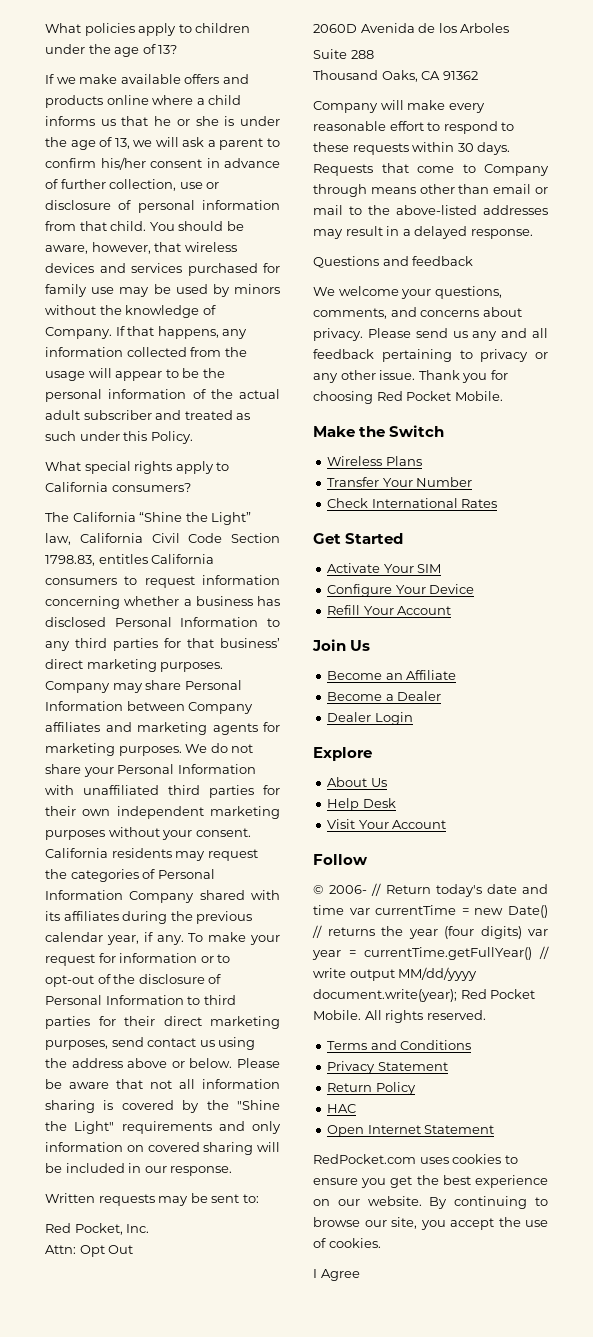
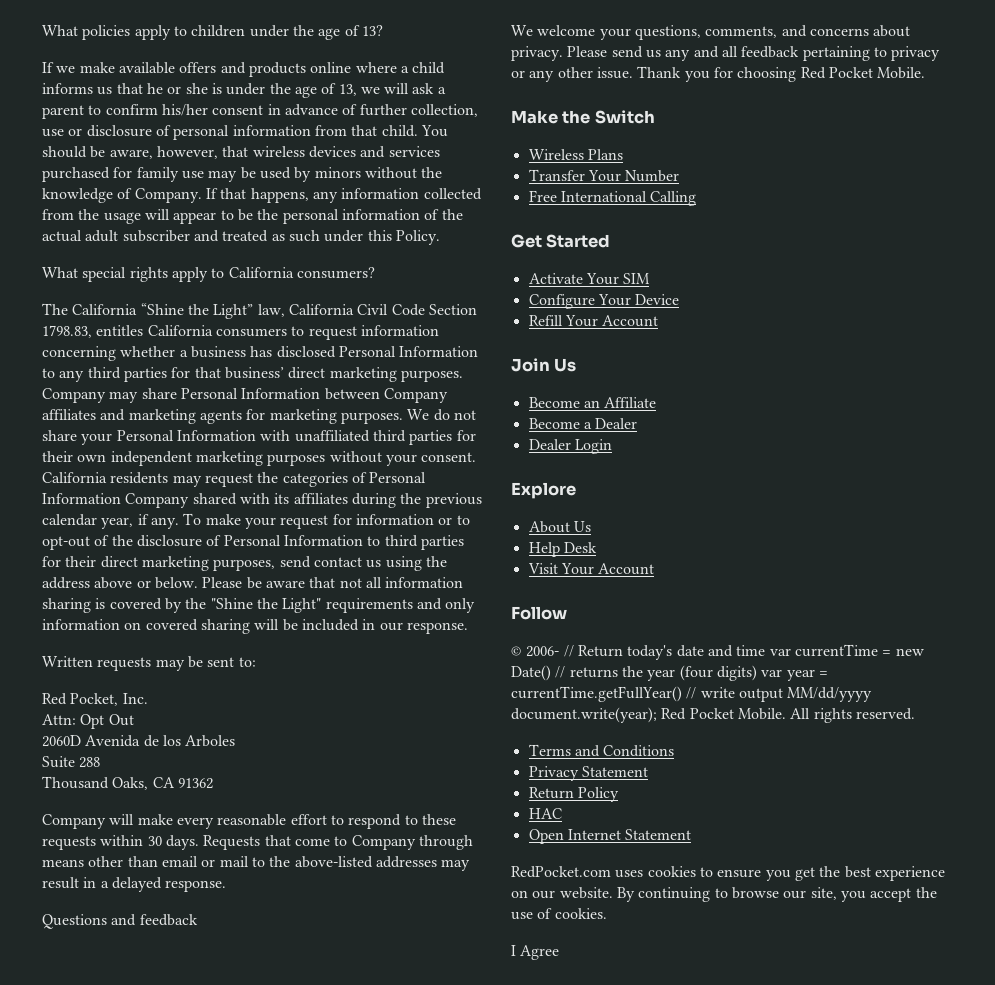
[327,498,498,508] Check International Rates -> [528,190,697,206] Free International Calling

